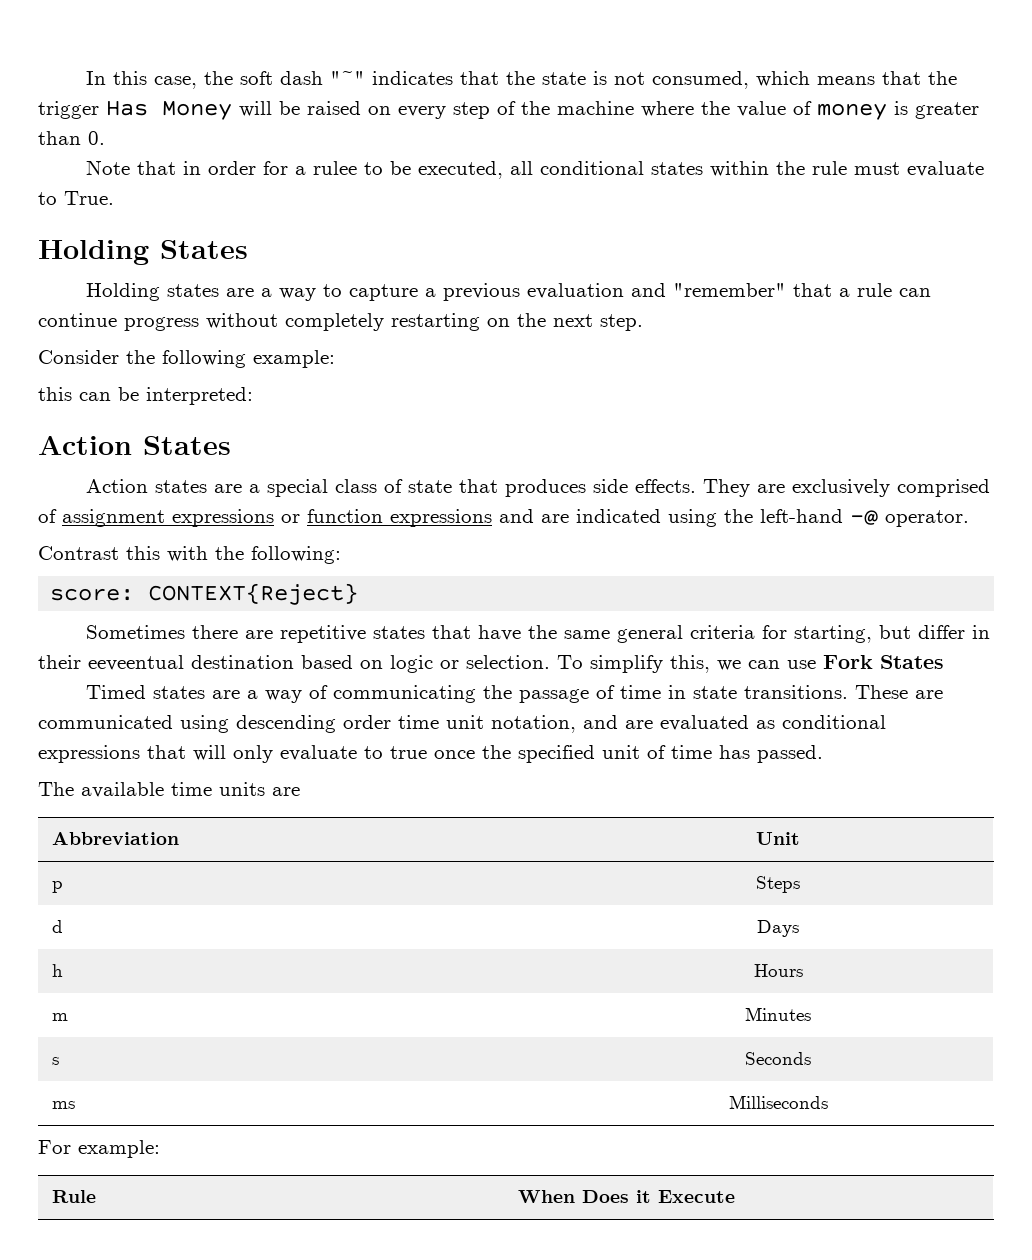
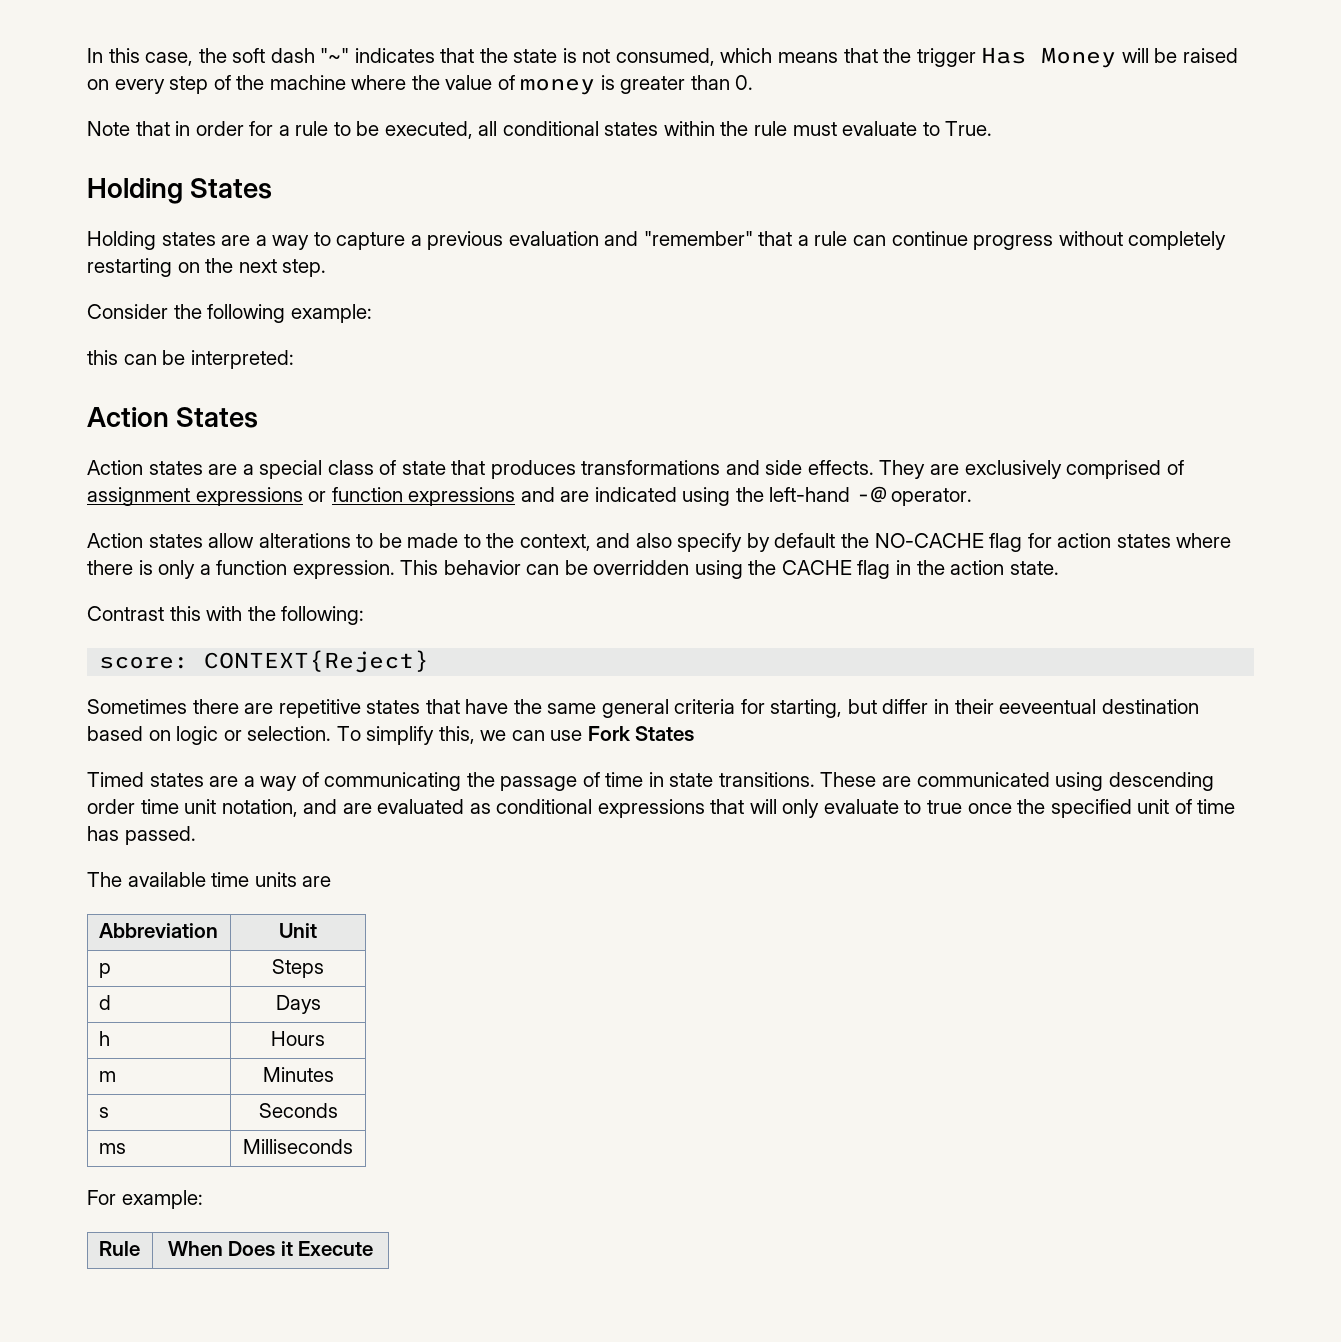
[313,161,358,175] rulee -> [295,121,329,136] rule
(587, 488) none -> [581,460,760,475] transformations and
(969, 518) none -> [87,533,1232,552] [87,560,1059,579] // Action states allow alterations to be made to the context, and also specify by default the NO-CACHE flag for action states where there is only a function expression. This behavior can be overridden using the CACHE flag in the action state.

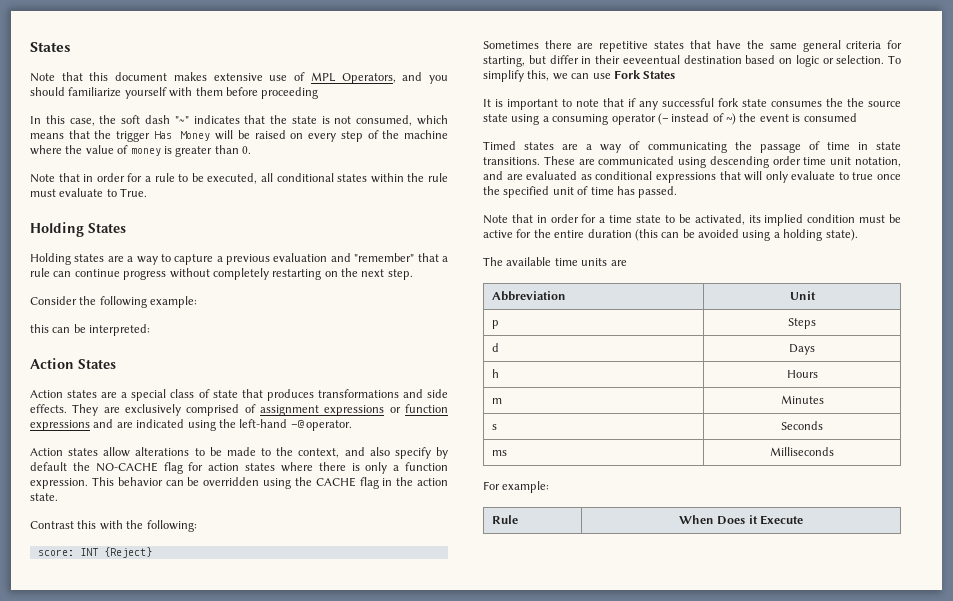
(87, 55) none -> [30,42,71,52] [30,72,449,84] [30,87,319,99] States // Note that this document makes extensive use of MPL Operators, and you should familiarize yourself with them before proceeding //
[204,650,430,673] CONTEXT{Reject} -> [79,547,152,558] INT {Reject}
(695, 733) none -> [483,98,901,110] [483,113,857,125] // It is important to note that if any successful fork state consumes the the source state using a consuming operator (- instead of ~) the event is consumed
(196, 835) none -> [483,214,901,226] [483,229,858,241] // Note that in order for a time state to be activated, its implied condition must be active for the entire duration (this can be avoided using a holding state).

